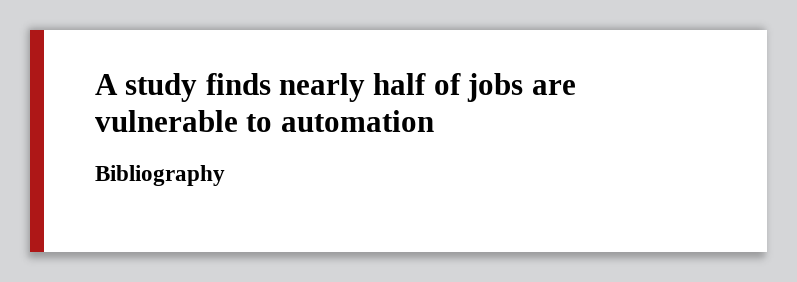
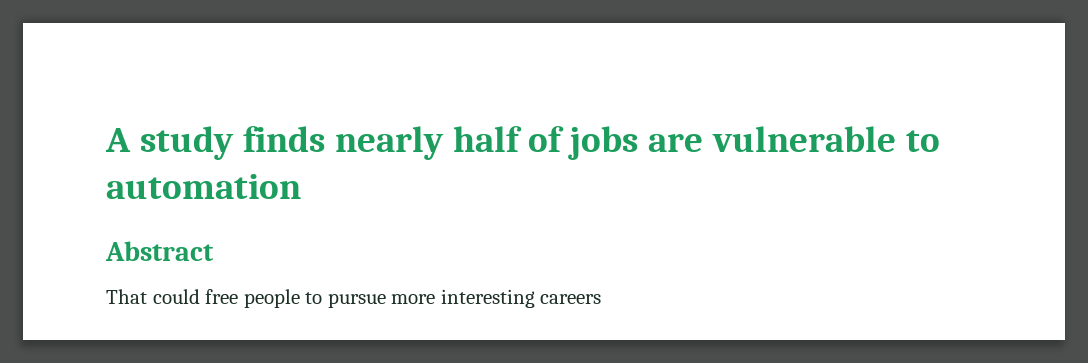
[95,165,225,186] Bibliography -> [105,241,214,261] [106,289,602,308] Abstract // That could free people to pursue more interesting careers

